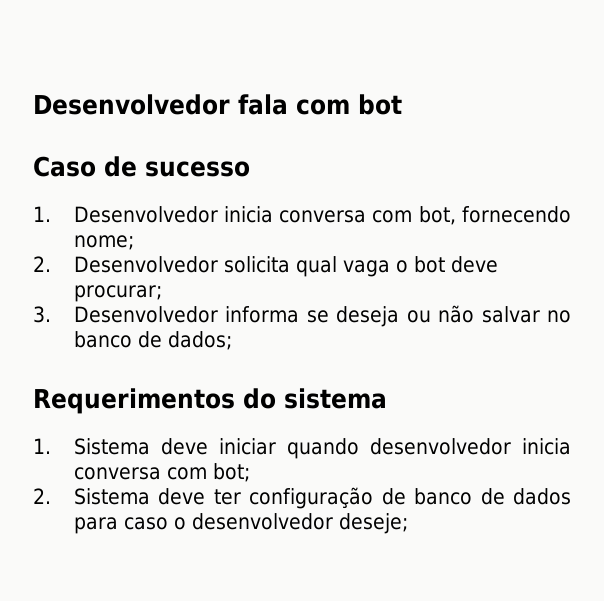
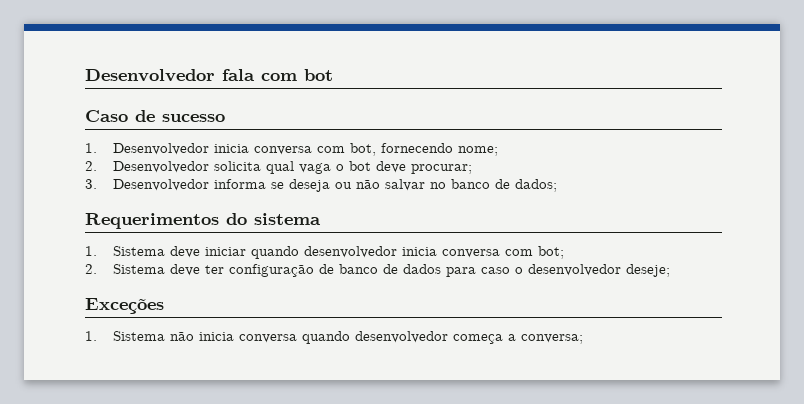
(408, 523) none -> [85,298,164,314] [85,331,584,344] // Exceções // 1. Sistema não inicia conversa quando desenvolvedor começa a conversa;

